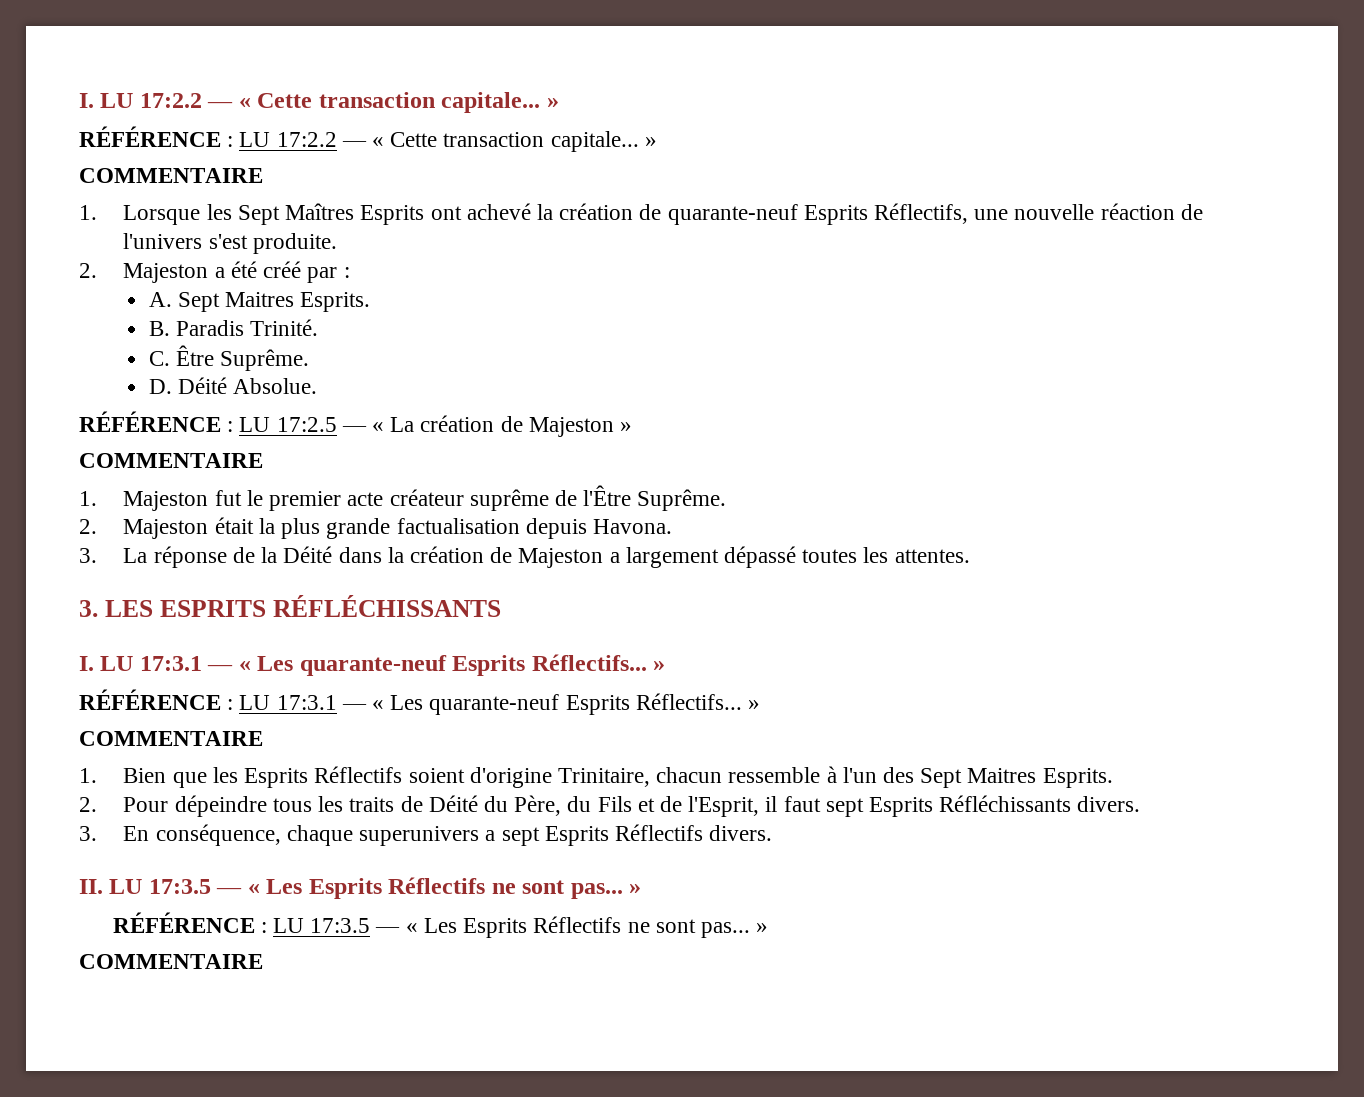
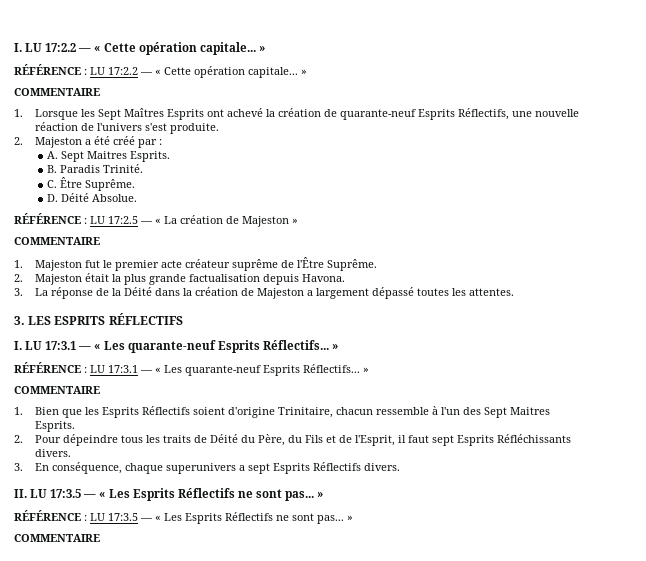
[318,92,435,108] transaction -> [138,42,197,55] opération
[443,132,545,147] transaction -> [194,66,245,78] opération
[272,595,501,617] RÉFLÉCHISSANTS -> [108,313,183,325] RÉFLECTIFS

